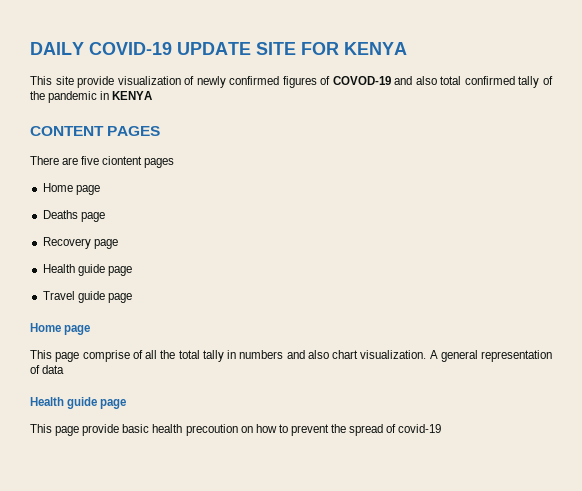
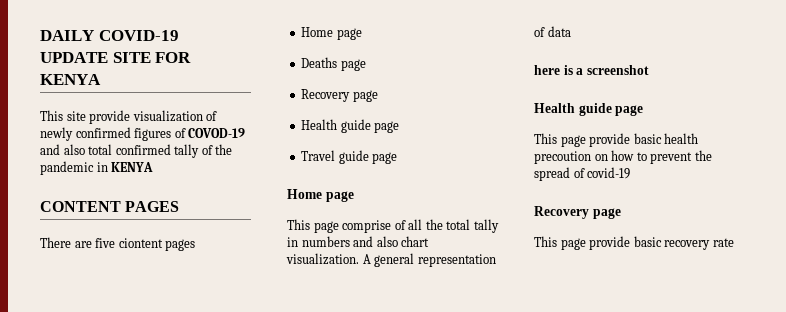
(65, 369) none -> [534,65,649,75] // here is a screenshot
(442, 428) none -> [534,206,621,219] [534,236,734,250] // Recovery page // This page provide basic recovery rate

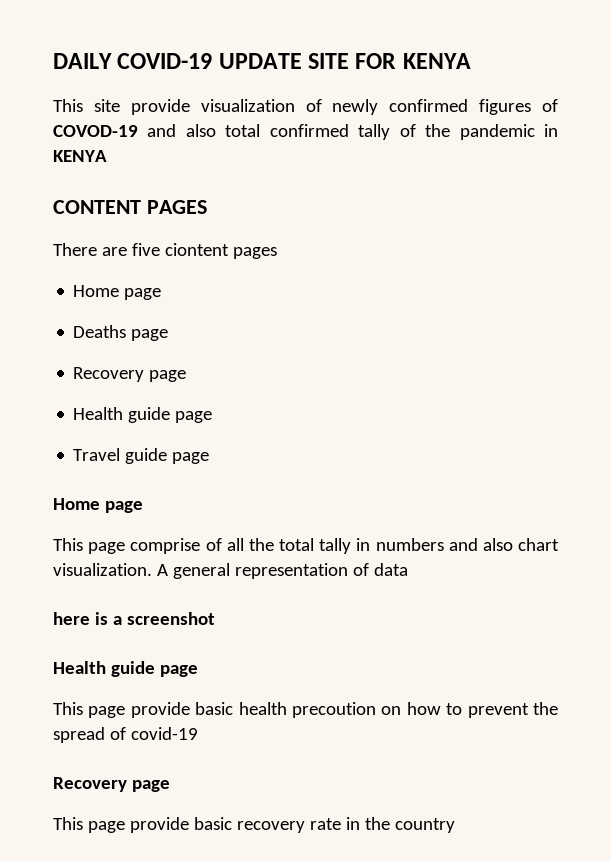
(734, 242) none -> [345,817,455,833] in the country

